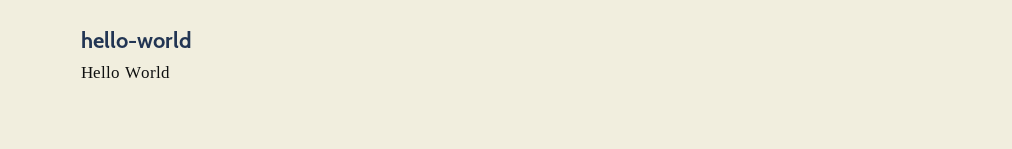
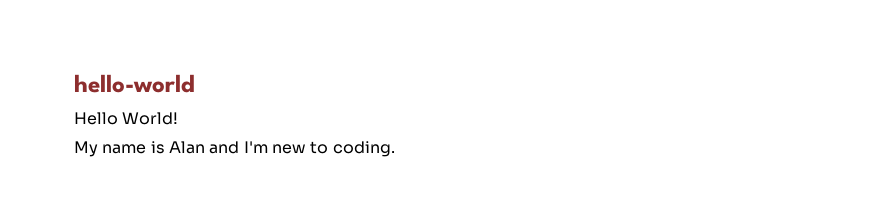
[124,66,170,78] World -> [122,112,179,125] [74,141,395,157] World! // My name is Alan and I'm new to coding.

